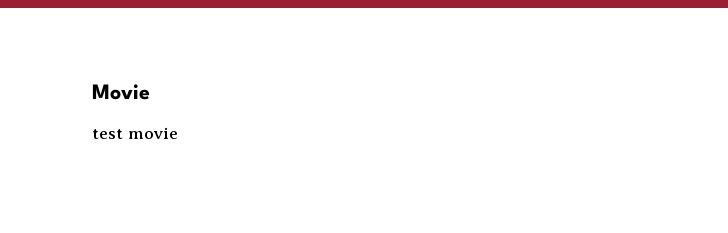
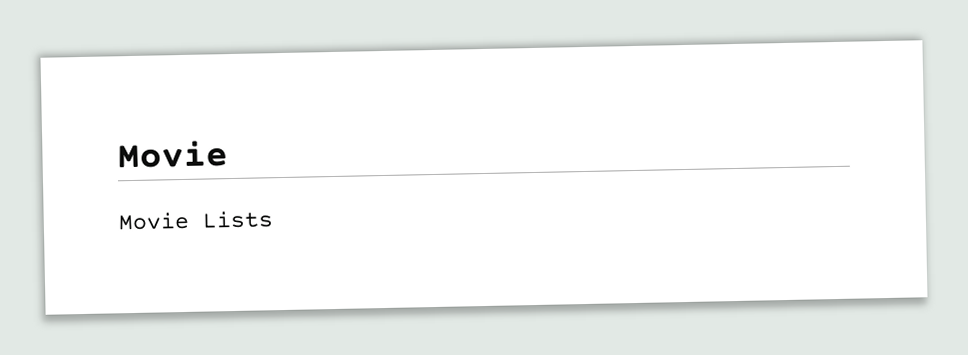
[92,127,178,139] test movie -> [118,210,273,231] Movie Lists

